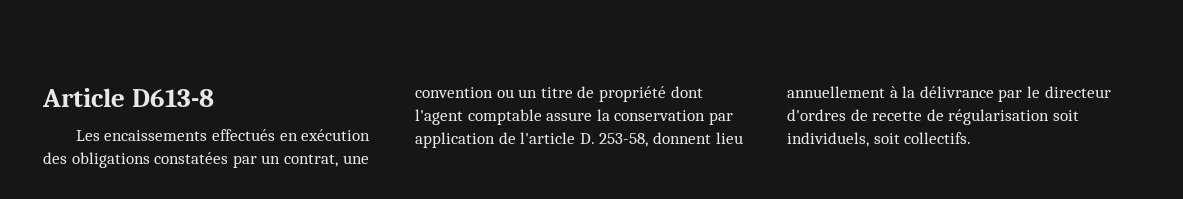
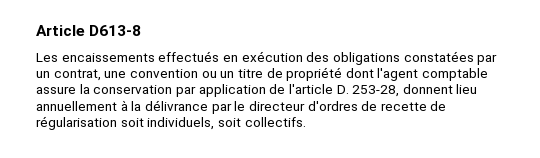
[599,133,649,147] 253-58, -> [352,85,400,97] 253-28,

